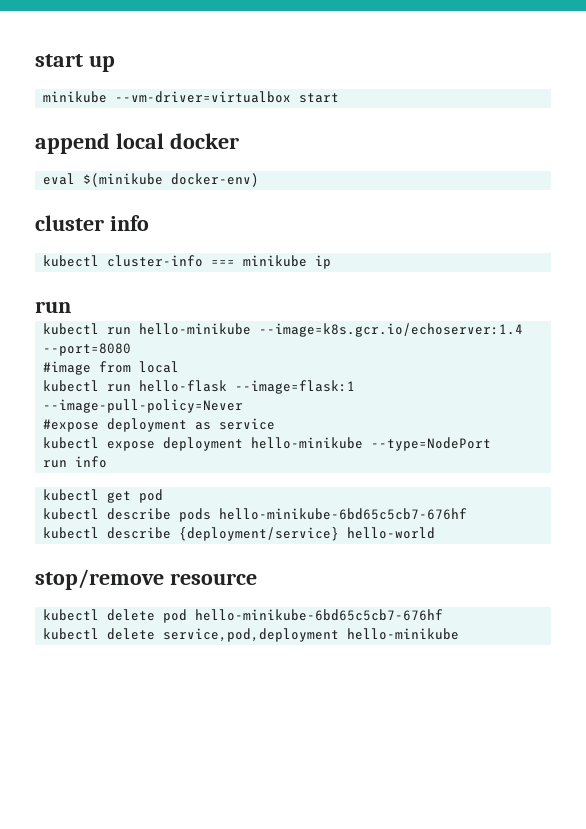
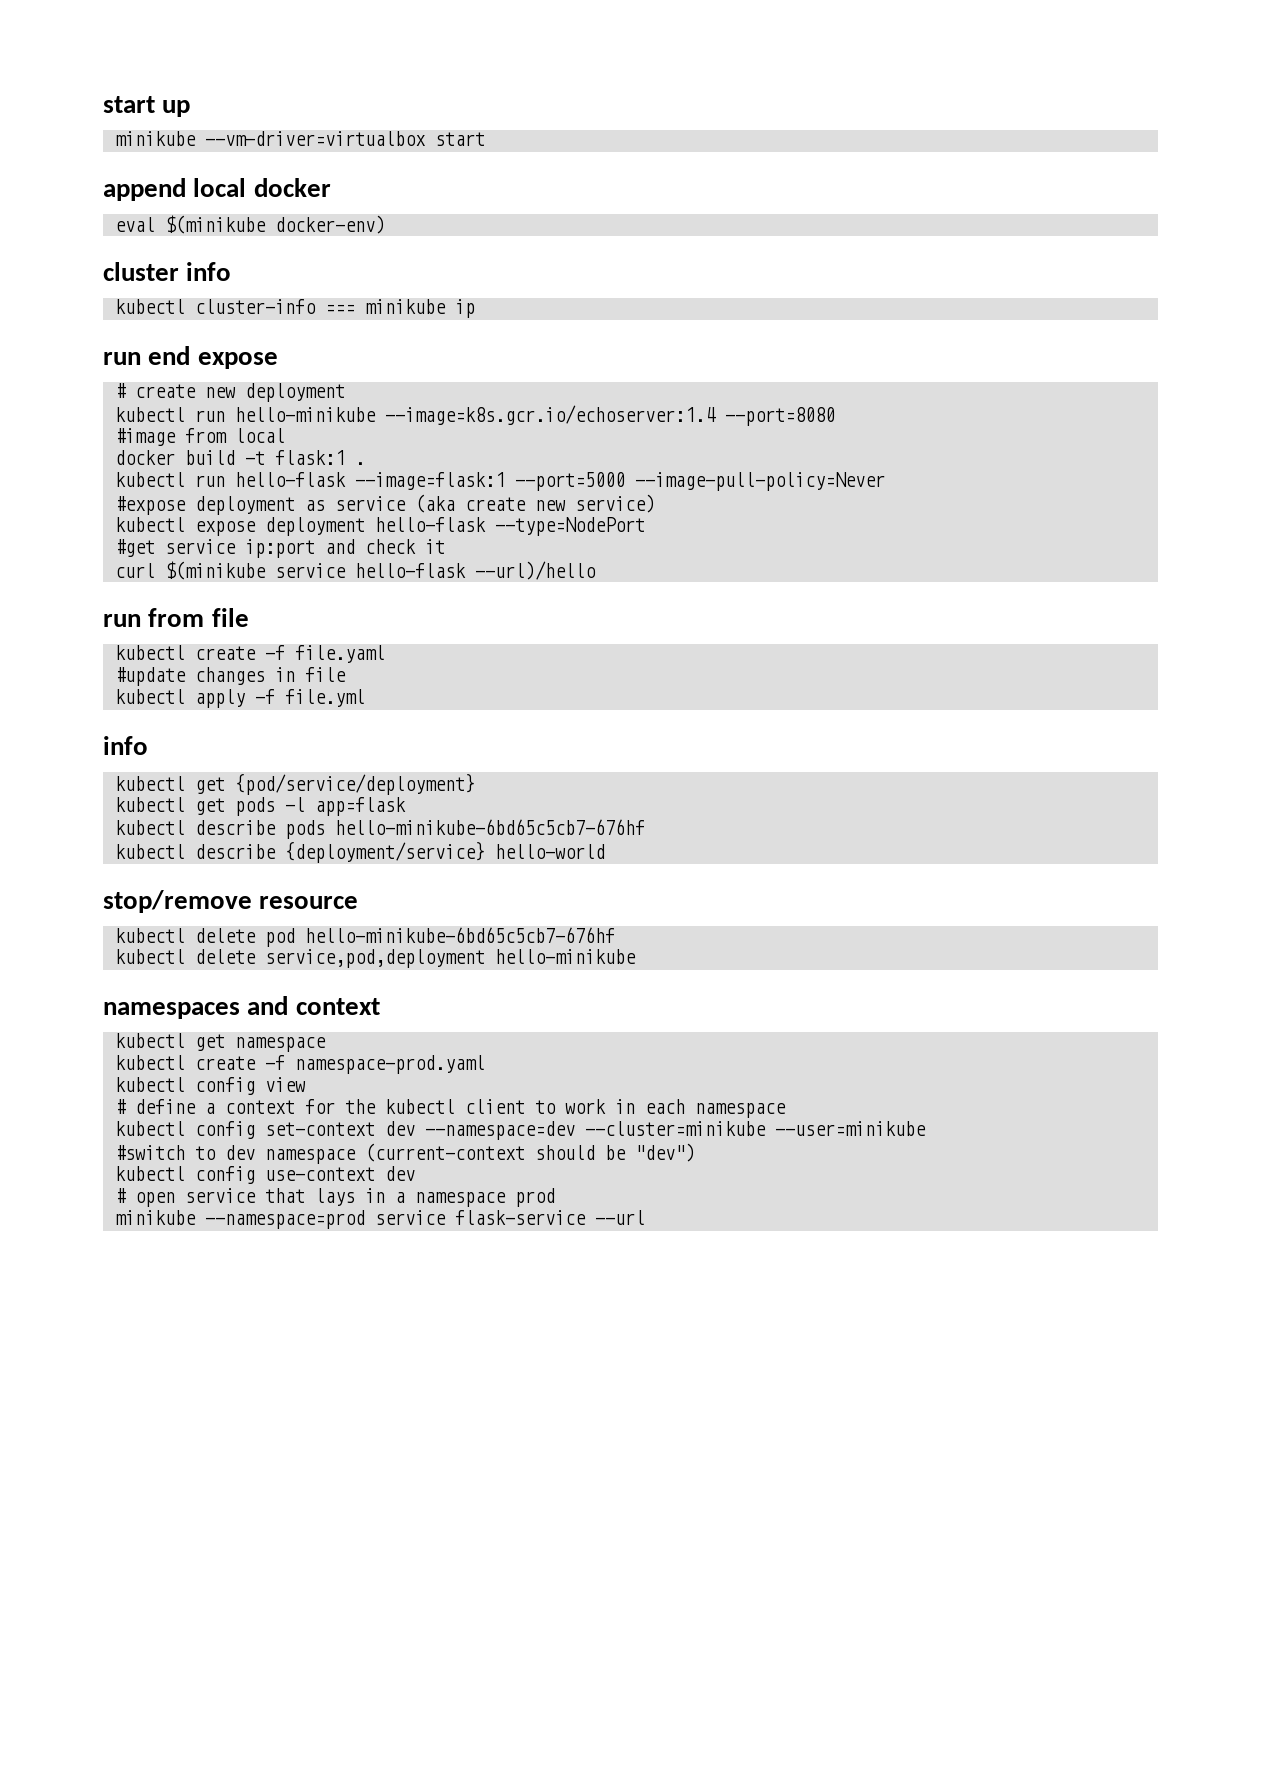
(71, 307) none -> [148,346,278,369] [114,383,345,402] end expose // # create new deployment
(180, 367) none -> [114,450,365,465] // docker build -t flask:1 .
(356, 387) none -> [514,472,625,491] --port=5000
(276, 424) none -> [414,494,655,513] (aka create new service)
[251,437,364,449] hello-minikube -> [374,517,486,532] hello-flask
[43,456,108,468] [43,489,164,503] run info // kubectl get pod -> [114,539,445,558] [114,561,596,580] [103,608,249,627] [114,645,385,663] [114,667,346,686] [114,689,365,708] [103,736,148,755] [114,773,475,795] [114,797,406,816] #get service ip:port and check it // curl $(minikube service hello-flask --url)/hello // run from file // kubectl create -f file.yaml // #update changes in file // kubectl apply -f file.yml // info // kubectl get {pod/service/deployment} // kubectl get pods -l app=flask
(460, 634) none -> [103,996,380,1019] [114,1033,326,1052] [114,1055,485,1074] [114,1077,306,1095] [114,1099,786,1118] [114,1121,926,1140] [114,1143,695,1164] [114,1166,415,1184] [114,1188,555,1207] [114,1210,645,1229] // namespaces and context // kubectl get namespace // kubectl create -f namespace-prod.yaml // kubectl config view // # define a context for the kubectl client to work in each namespace // kubectl config set-context dev --namespace=dev --cluster=minikube --user=minikube // #switch to dev namespace (current-context should be "dev") // kubectl config use-context dev // # open service that lays in a namespace prod // minikube --namespace=prod service flask-service --url

